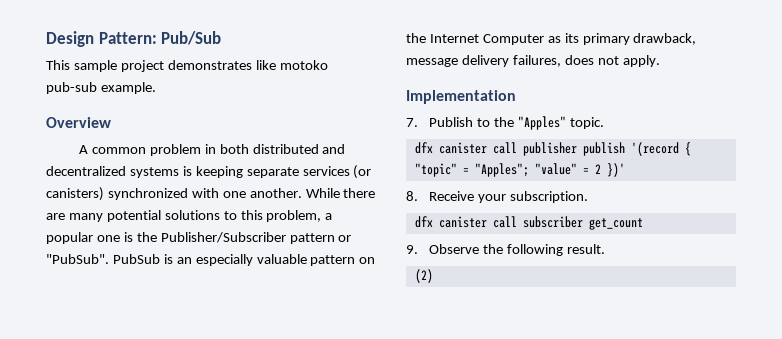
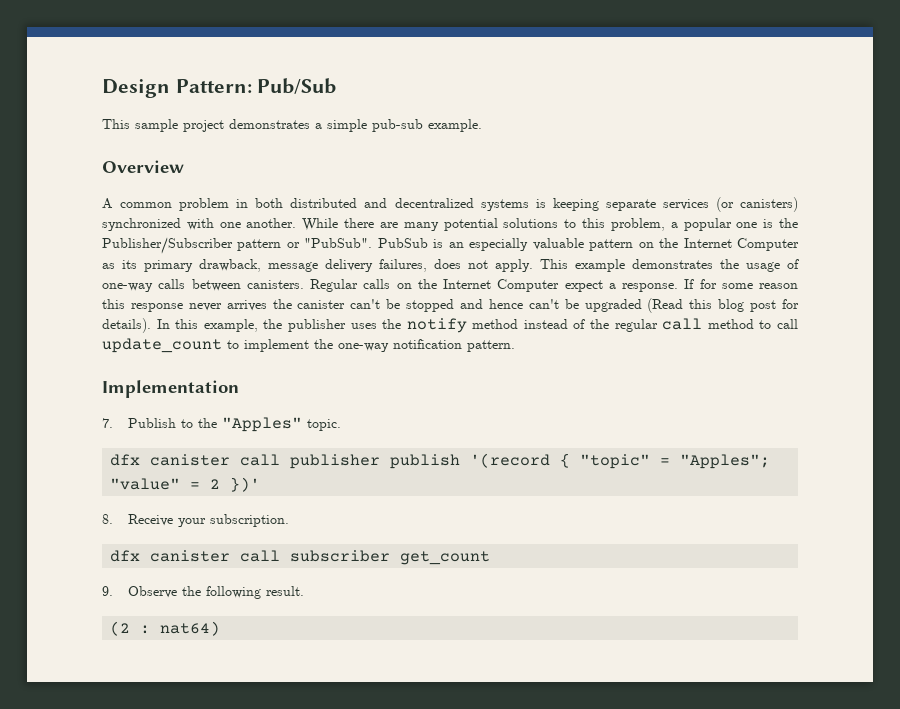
[255,60,328,70] like motoko -> [315,119,367,132] a simple
(660, 61) none -> [540,259,799,272] [102,279,798,292] [102,298,800,313] [102,318,798,333] [102,338,515,353] This example demonstrates the usage of one-way calls between canisters. Regular calls on the Internet Computer expect a response. If for some reason this response never arrives the canister can't be stopped and hence can't be upgraded (Read this blog post for details). In this example, the publisher uses the notify method instead of the regular call method to call update_count to implement the one-way notification pattern.
[414,269,433,283] (2) -> [110,621,221,636] (2 : nat64)

